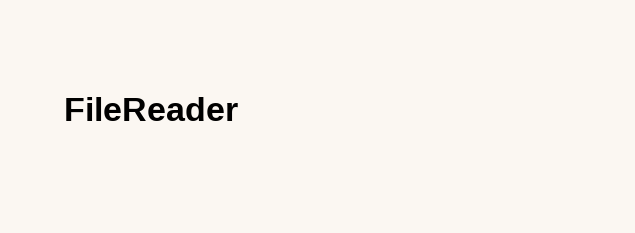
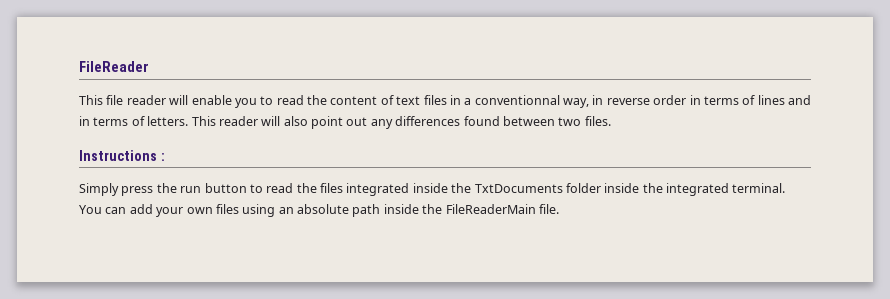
(238, 109) none -> [79,95,811,108] [79,116,611,129] [79,150,165,161] [79,183,786,196] [79,204,559,217] // This file reader will enable you to read the content of text files in a conventionnal way, in reverse order in terms of lines and in terms of letters. This reader will also point out any differences found between two files. // Instructions : // Simply press the run button to read the files integrated inside the TxtDocuments folder inside the integrated terminal. You can add your own files using an absolute path inside the FileReaderMain file.

